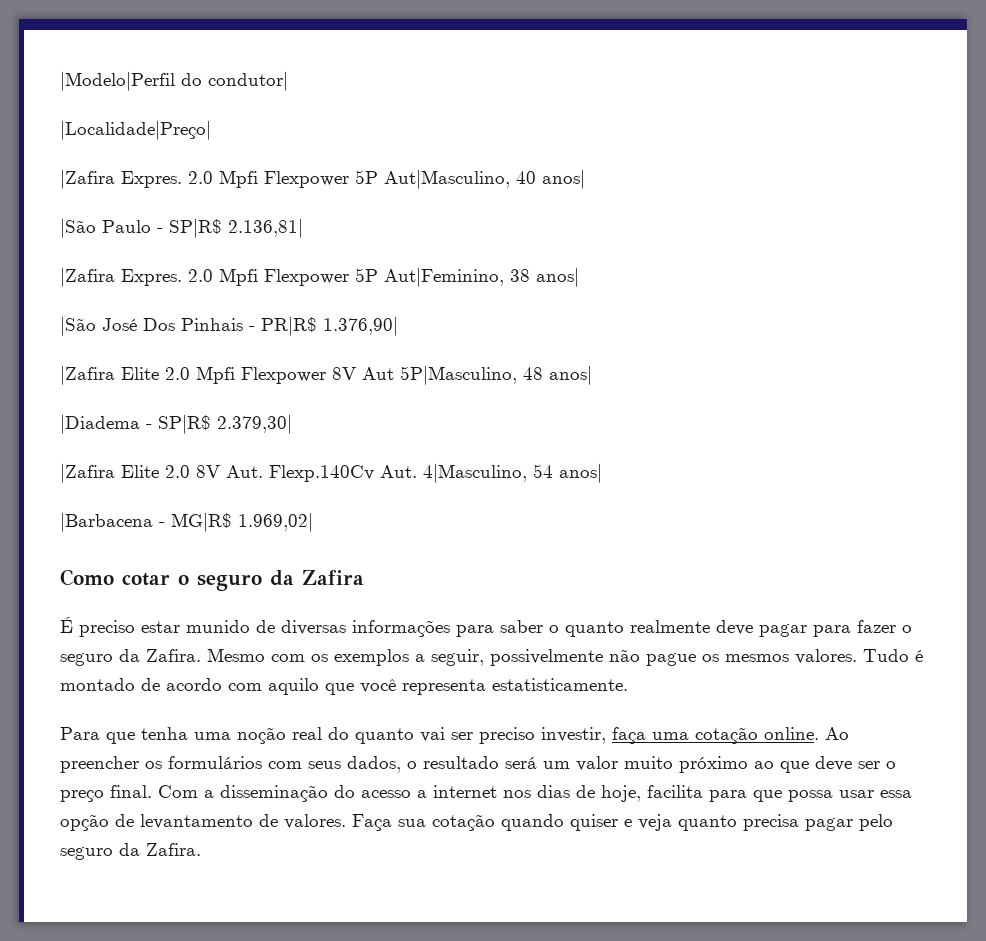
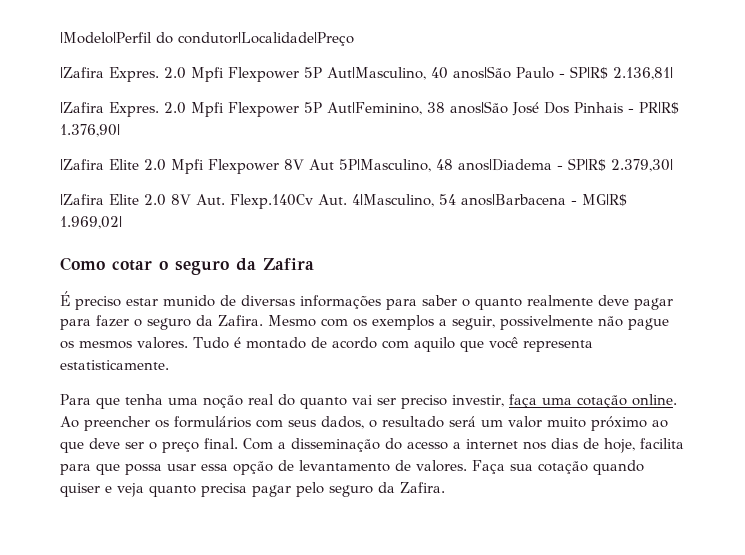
[208,71,288,91] [60,120,211,140] condutor| // |Localidade|Preço| -> [178,32,354,46] condutor|Localidade|Preço
[542,169,585,189] [60,218,96,238] anos| // |São -> [453,66,511,79] anos|São
[536,267,579,287] [60,316,96,336] anos| // |São -> [450,101,508,114] anos|São
[549,365,592,385] [60,414,140,434] anos| // |Diadema -> [458,159,552,171] anos|Diadema
[559,463,602,483] [60,512,153,532] anos| // |Barbacena -> [461,194,566,206] anos|Barbacena

